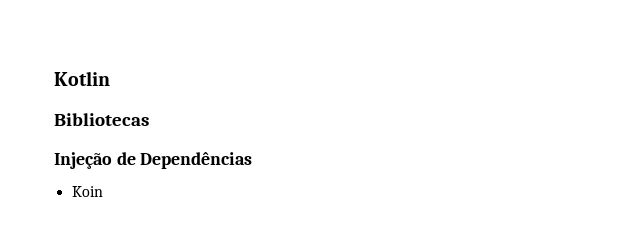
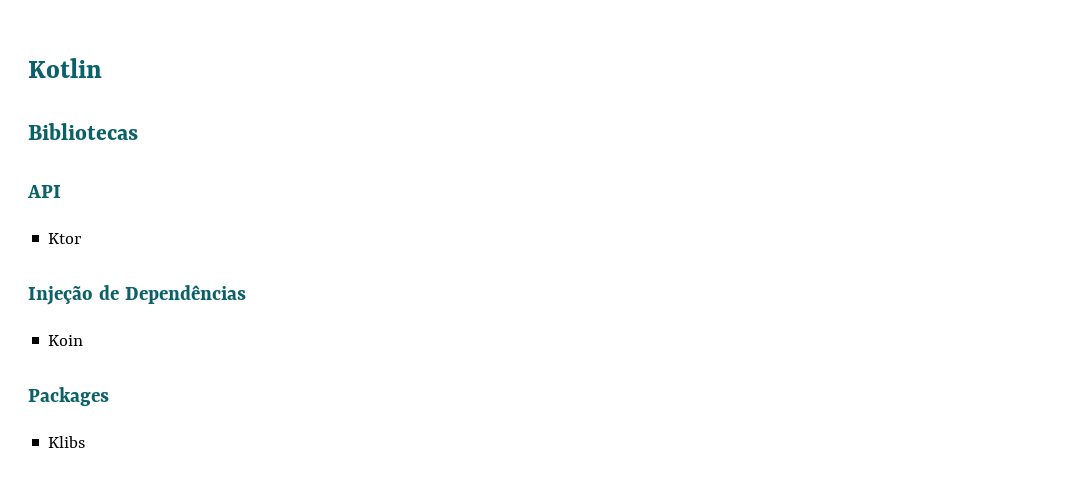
(149, 119) none -> [27,185,61,198] [48,233,82,244] // API // Ktor
(103, 191) none -> [28,387,109,406] [48,436,86,448] // Packages // Klibs

